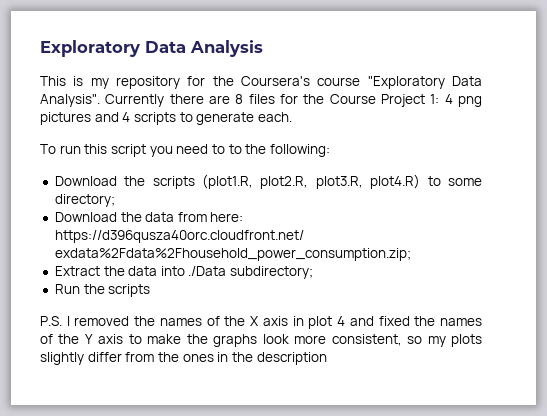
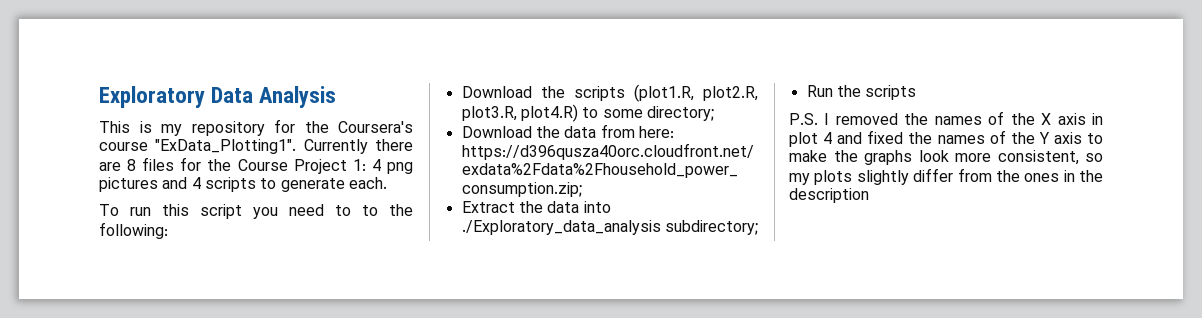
[367,76,482,89] [40,94,100,107] "Exploratory Data Analysis". -> [155,139,297,154] "ExData_Plotting1".
[188,266,227,276] ./Data -> [461,220,661,235] ./Exploratory_data_analysis

